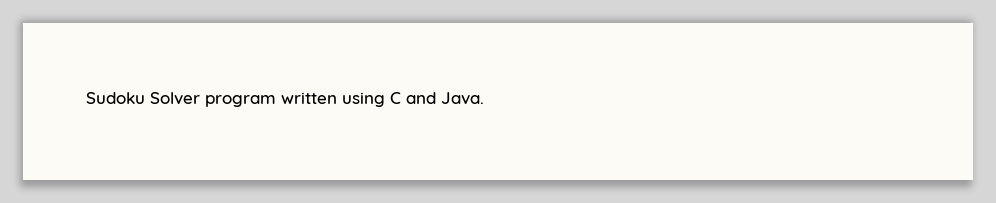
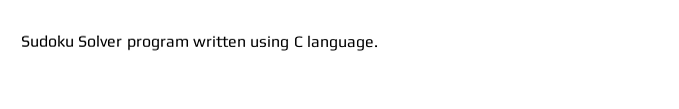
[406,92,484,105] and Java. -> [306,34,379,52] language.

